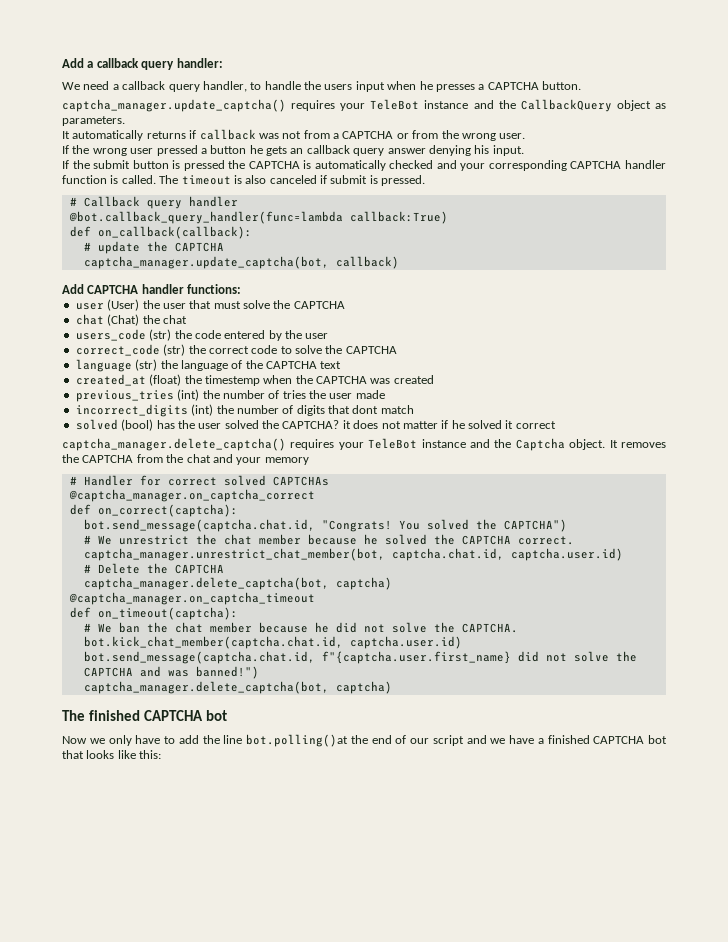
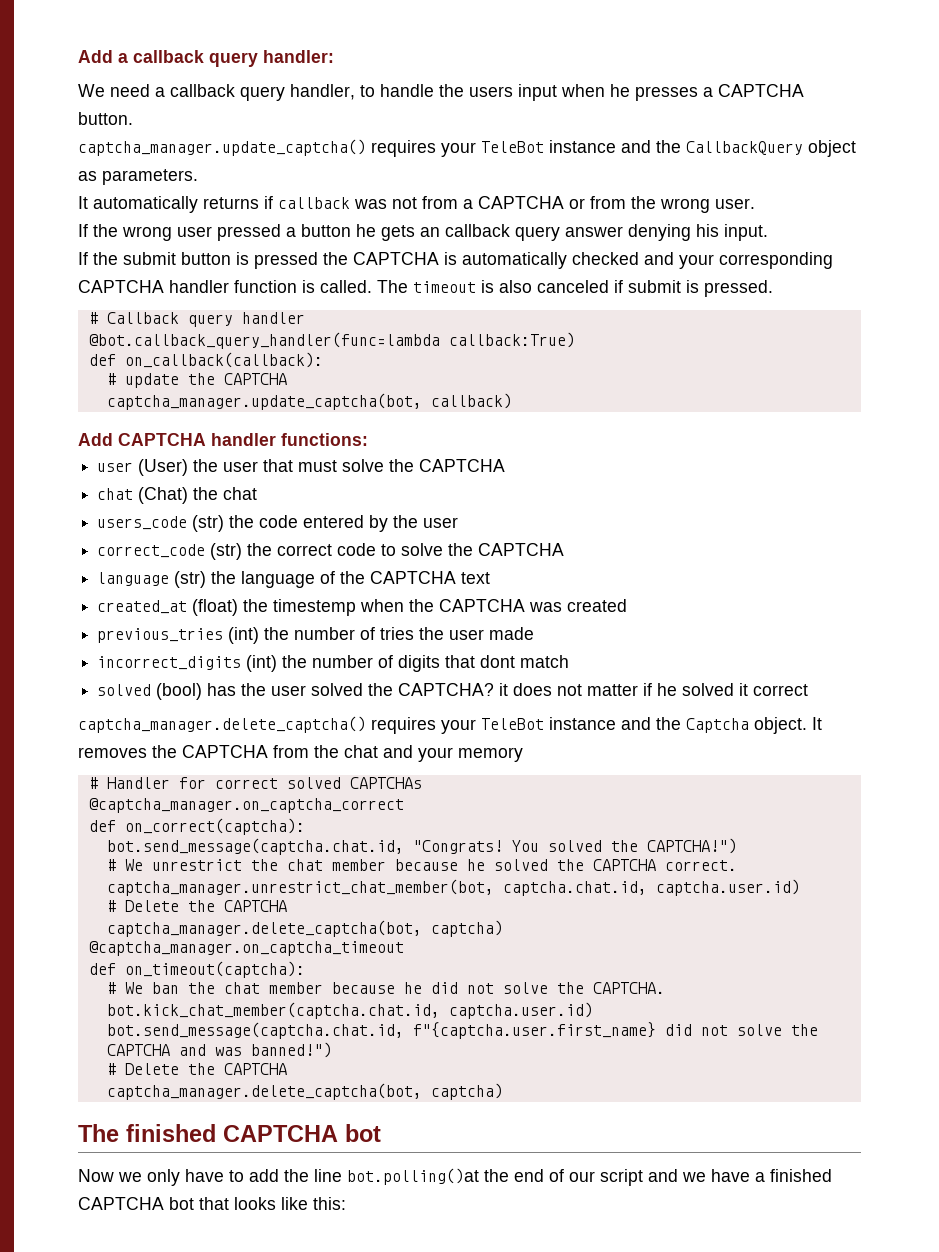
[503,519,567,532] CAPTCHA") -> [646,838,737,854] CAPTCHA!")
(259, 672) none -> [106,1063,287,1075] // # Delete the CAPTCHA

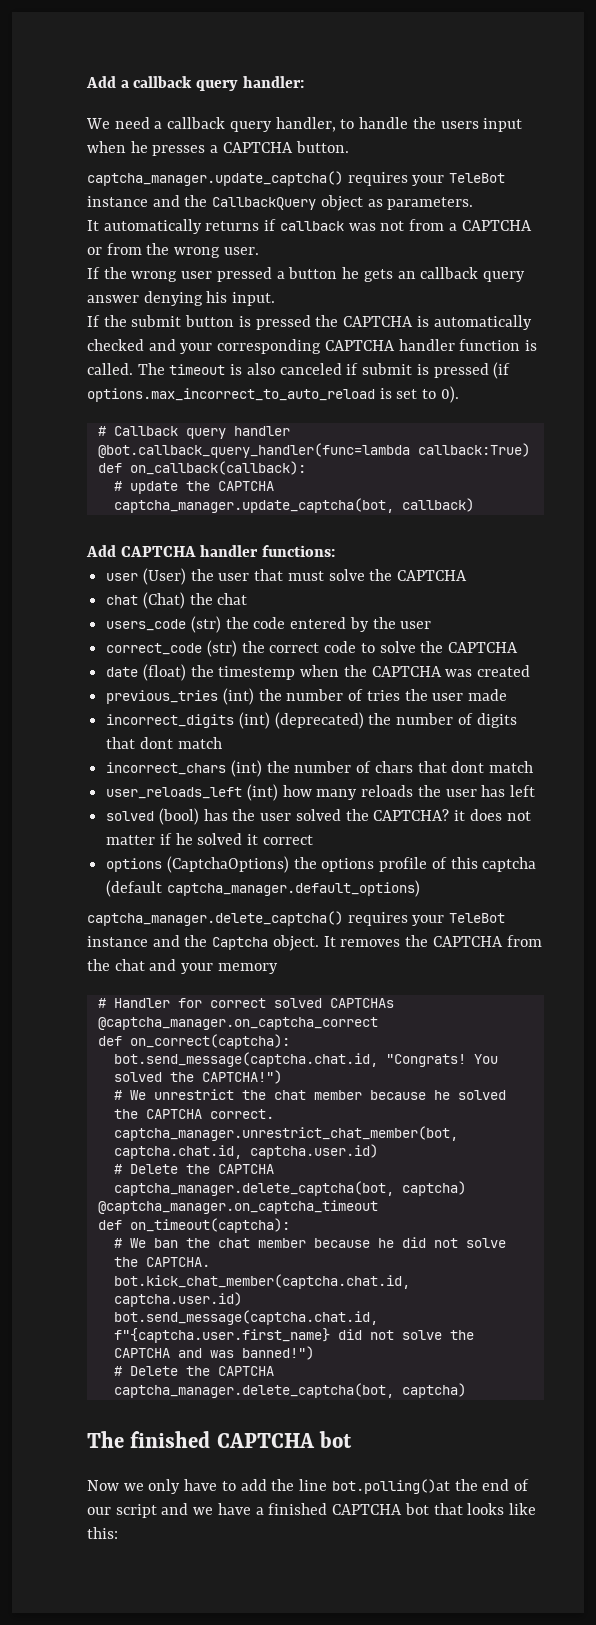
[704,280,773,297] pressed. -> [433,362,511,379] [87,386,459,403] pressed (if options.max_incorrect_to_auto_reload is set to 0).
[97,571,491,588] [97,600,188,614] language (str) the language of the CAPTCHA text // created_at -> [106,667,139,677] date
(278, 663) none -> [274,712,364,729] (deprecated)
(570, 661) none -> [106,760,534,777] [106,784,536,801] // incorrect_chars (int) the number of chars that dont match // user_reloads_left (int) how many reloads the user has left
(809, 690) none -> [106,856,537,873] [106,880,420,897] // options (CaptchaOptions) the options profile of this captcha (default captcha_manager.default_options)

